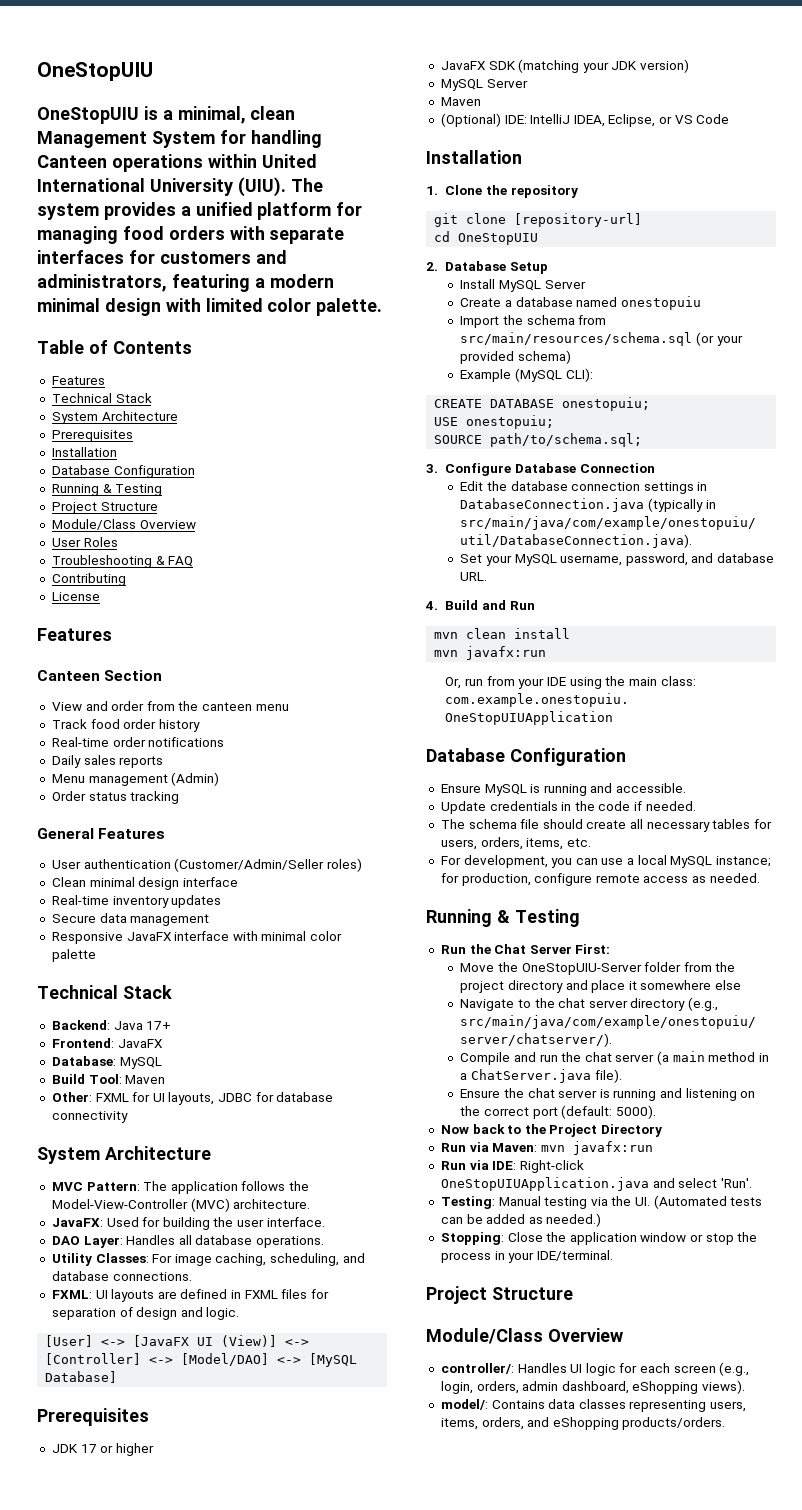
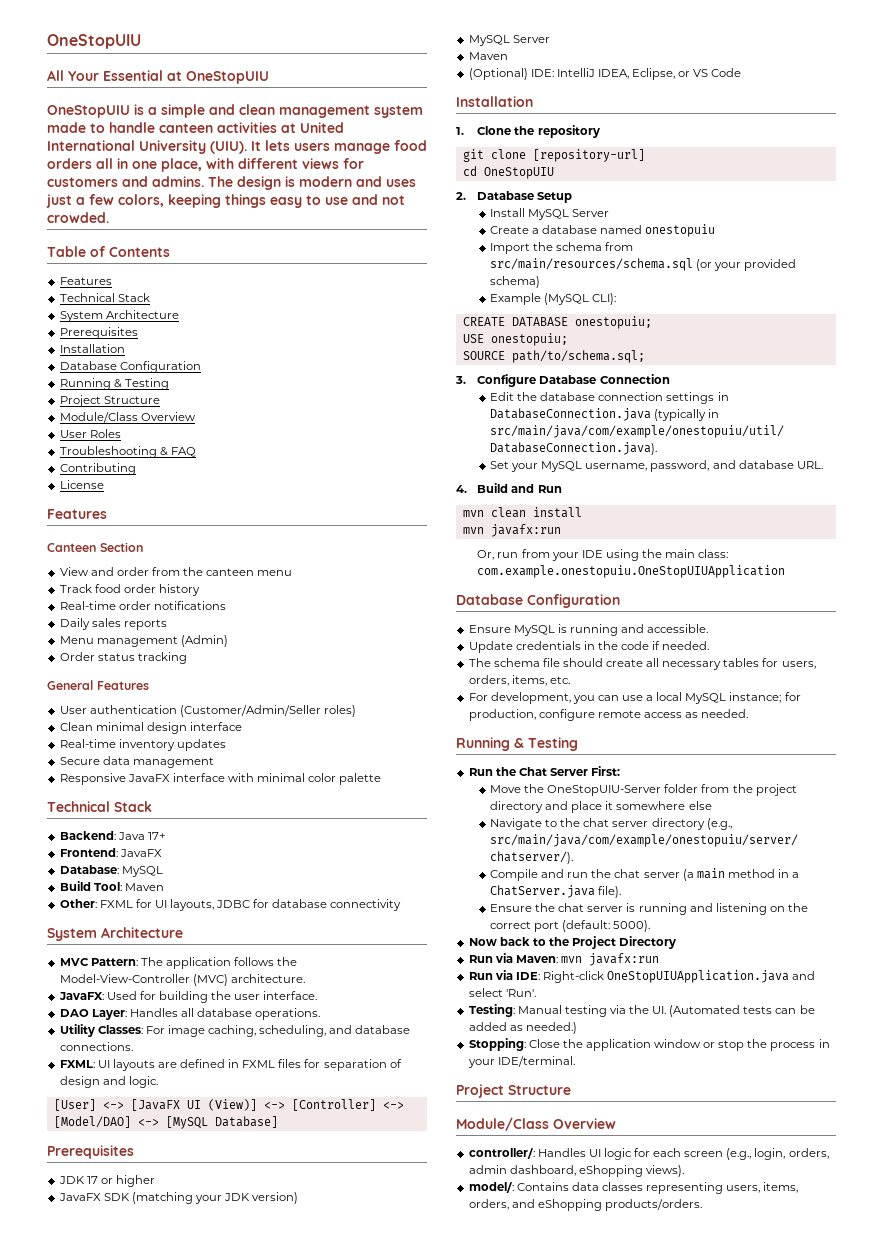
[37,62,153,81] [37,106,296,124] [37,130,322,148] [37,154,317,172] [37,177,323,197] [37,202,363,220] [37,226,345,244] [37,250,287,264] [37,274,334,292] [37,298,383,316] OneStopUIU // OneStopUIU is a minimal, clean Management System for handling Canteen operations within United International University (UIU). The system provides a unified platform for managing food orders with separate interfaces for customers and administrators, featuring a modern minimal design with limited color palette. -> [47,34,141,49] [47,70,269,84] [47,104,423,118] [47,122,344,133] [47,140,427,154] [47,158,364,172] [47,176,416,190] [46,194,405,208] [47,212,109,223] OneStopUIU // All Your Essential at OneStopUIU // OneStopUIU is a simple and clean management system made to handle canteen activities at United International University (UIU). It lets users manage food orders all in one place, with different views for customers and admins. The design is modern and uses just a few colors, keeping things easy to use and not crowded.

